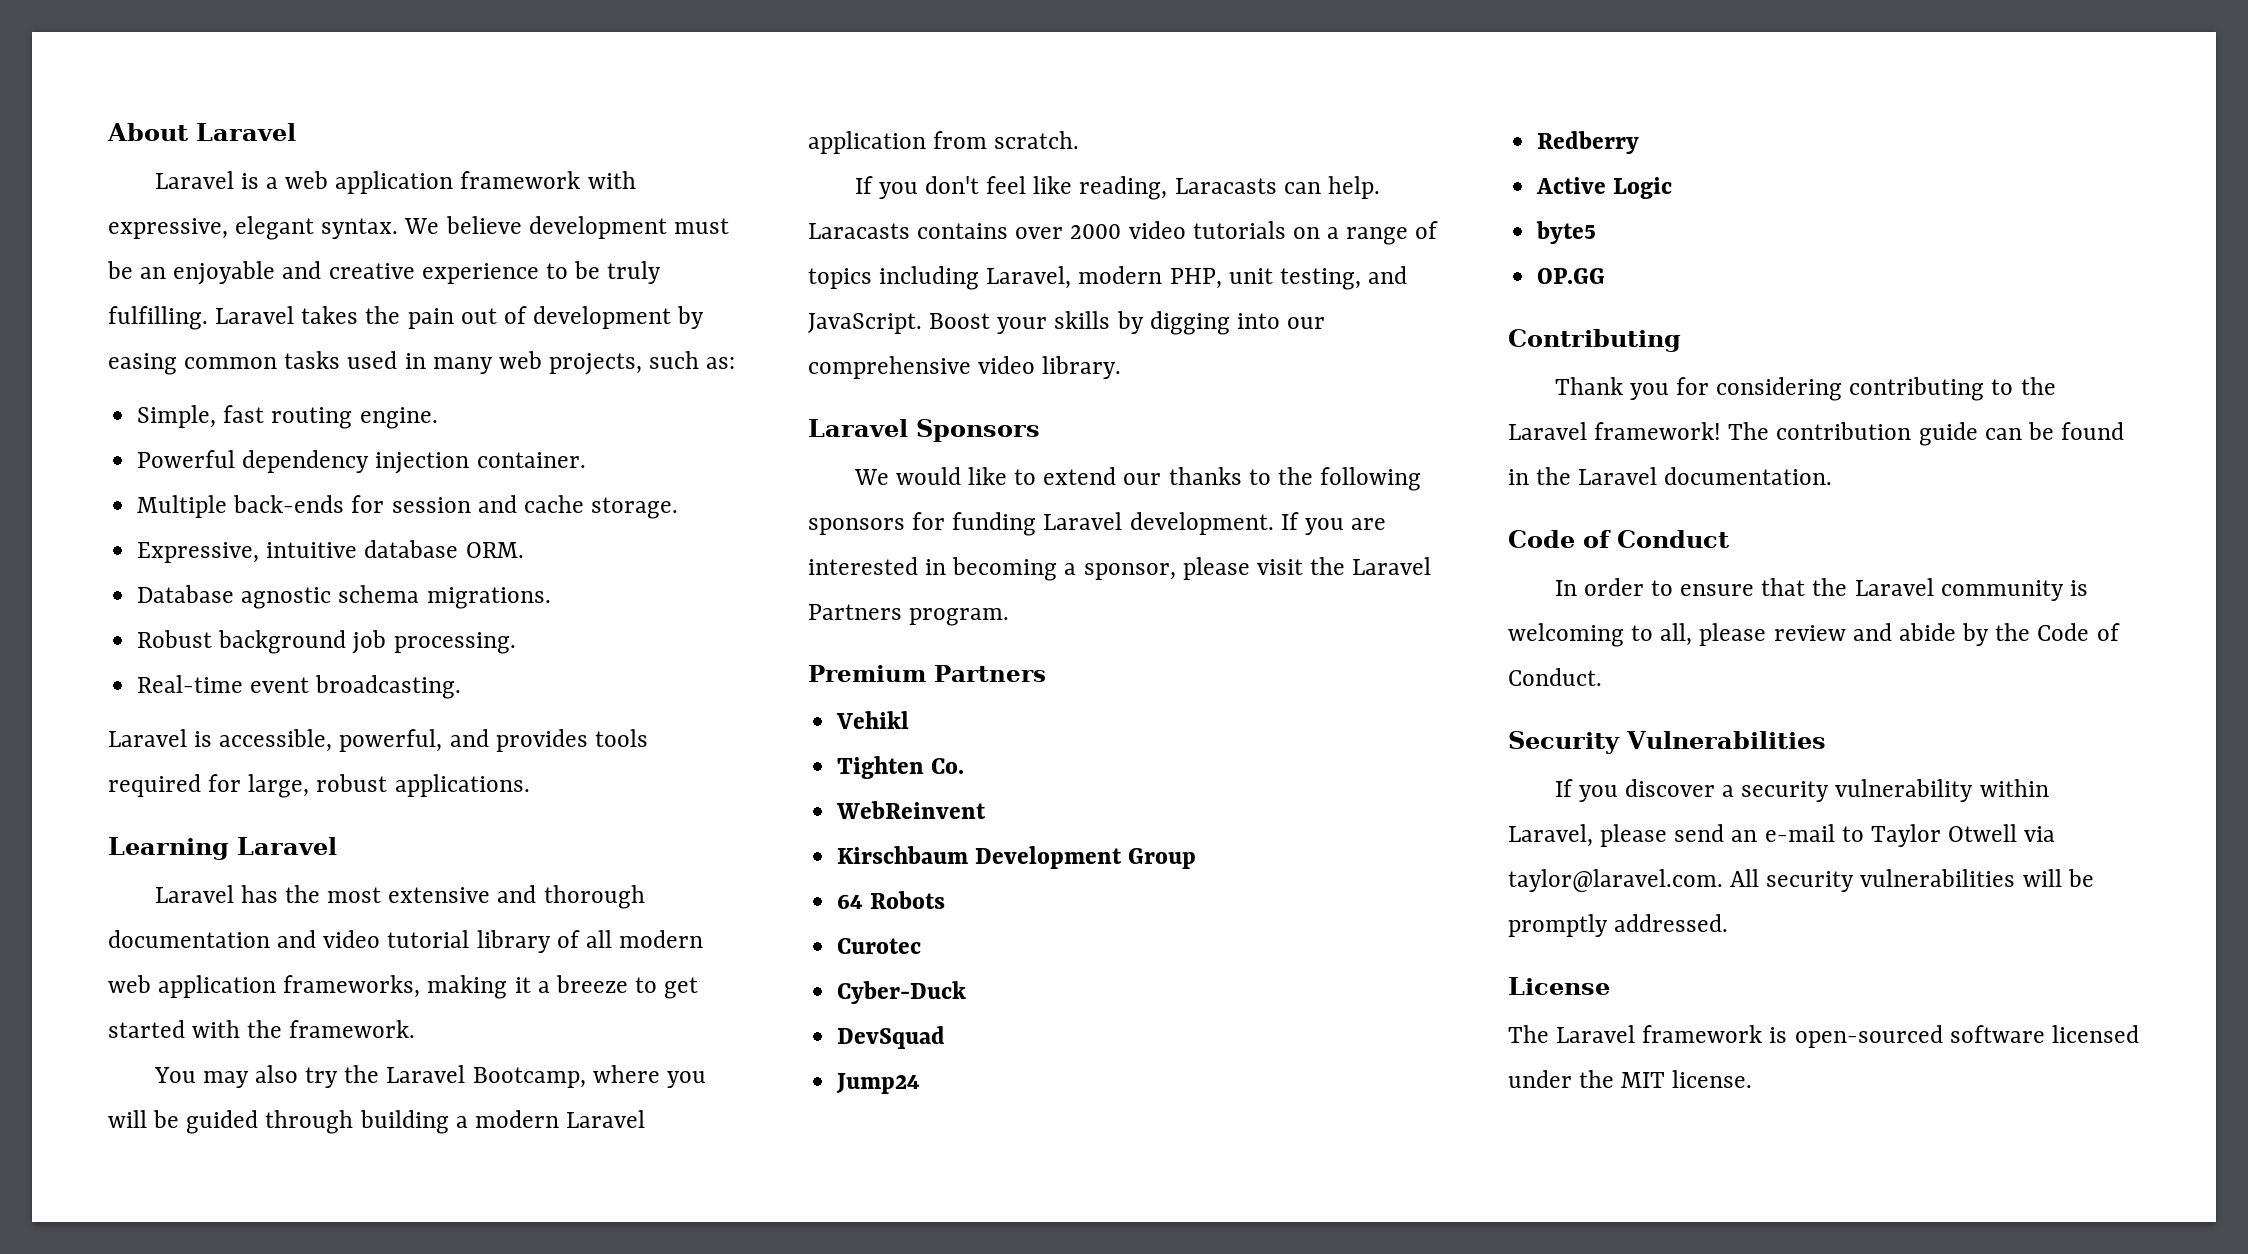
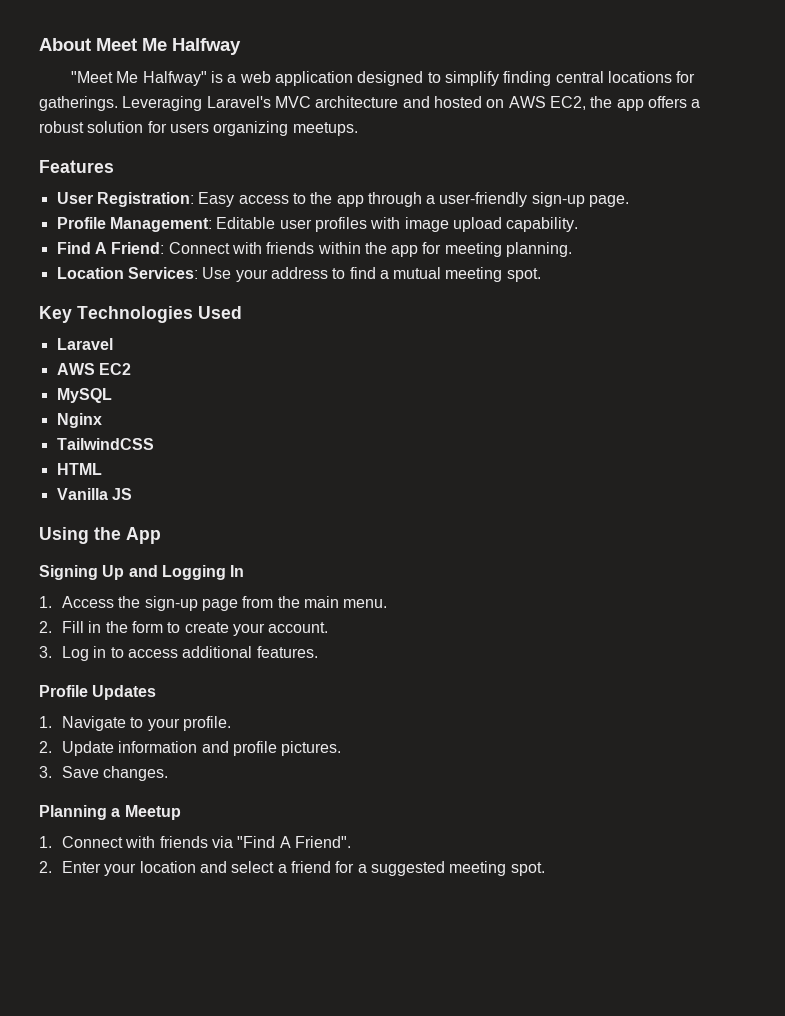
[196,123,296,141] [154,171,636,194] [108,216,729,240] [107,261,662,285] [108,306,705,330] [108,351,736,375] [137,405,438,429] [137,450,586,474] [137,495,679,519] [137,540,524,563] [137,585,551,609] [137,630,516,654] [137,675,462,699] [108,729,648,752] [108,774,530,798] [108,837,337,860] [154,885,645,909] [108,930,704,953] [108,975,699,999] [108,1020,416,1038] [153,1065,706,1088] [108,1110,646,1134] [808,131,1080,154] [854,176,1380,200] [808,221,1439,245] [808,266,1408,290] [808,311,1326,335] [808,356,1122,379] [808,419,1040,442] [853,467,1422,491] [808,512,1387,536] [808,557,1432,581] [808,604,1010,626] [808,665,1046,682] [836,711,910,729] [837,756,965,779] [836,801,987,819] [837,846,1197,869] [837,891,946,909] [837,938,922,954] [837,981,967,1004] [837,1026,946,1049] [836,1073,921,1094] [1537,131,1640,154] [1536,177,1673,199] [1536,221,1597,244] [1537,268,1606,284] [1508,329,1681,352] [1554,377,2056,401] [1508,422,2125,446] [1508,467,1833,485] [1508,530,1729,548] [1554,578,2088,601] [1508,623,2120,647] [1508,668,1602,686] [1508,731,1826,754] [1554,779,2049,802] [1508,824,2056,847] [1508,869,2094,892] [1508,914,1729,937] [1508,977,1610,995] [1508,1025,2139,1048] [1508,1070,1753,1088] Laravel // Laravel is a web application framework with expressive, elegant syntax. We believe development must be an enjoyable and creative experience to be truly fulfilling. Laravel takes the pain out of development by easing common tasks used in many web projects, such as: // Simple, fast routing engine. // Powerful dependency injection container. // Multiple back-ends for session and cache storage. // Expressive, intuitive database ORM. // Database agnostic schema migrations. // Robust background job processing. // Real-time event broadcasting. // Laravel is accessible, powerful, and provides tools required for large, robust applications. // Learning Laravel // Laravel has the most extensive and thorough documentation and video tutorial library of all modern web application frameworks, making it a breeze to get started with the framework. // You may also try the Laravel Bootcamp, where you will be guided through building a modern Laravel application from scratch. // If you don't feel like reading, Laracasts can help. Laracasts contains over 2000 video tutorials on a range of topics including Laravel, modern PHP, unit testing, and JavaScript. Boost your skills by digging into our comprehensive video library. // Laravel Sponsors // We would like to extend our thanks to the following sponsors for funding Laravel development. If you are interested in becoming a sponsor, please visit the Laravel Partners program. // Premium Partners // Vehikl // Tighten Co. // WebReinvent // Kirschbaum Development Group // 64 Robots // Curotec // Cyber-Duck // DevSquad // Jump24 // Redberry // Active Logic // byte5 // OP.GG // Contributing // Thank you for considering contributing to the Laravel framework! The contribution guide can be found in the Laravel documentation. // Code of Conduct // In order to ensure that the Laravel community is welcoming to all, please review and abide by the Code of Conduct. // Security Vulnerabilities // If you discover a security vulnerability within Laravel, please send an e-mail to Taylor Otwell via taylor@laravel.com. All security vulnerabilities will be promptly addressed. // License // The Laravel framework is open-sourced software licensed under the MIT license. -> [96,38,241,55] [71,71,696,86] [39,96,701,111] [39,121,358,136] [39,160,114,173] [56,192,630,207] [56,217,579,232] [56,242,573,257] [56,267,541,282] [39,306,242,323] [56,338,113,350] [56,363,131,375] [56,388,112,403] [56,413,102,428] [56,438,154,450] [56,463,102,475] [56,488,132,500] [39,527,161,544] [39,565,245,580] [39,596,388,611] [39,621,329,636] [39,646,318,661] [39,685,157,700] [39,716,231,731] [39,741,342,756] [39,766,169,781] [39,805,181,820] [39,836,351,848] [39,861,545,876] Meet Me Halfway // "Meet Me Halfway" is a web application designed to simplify finding central locations for gatherings. Leveraging Laravel's MVC architecture and hosted on AWS EC2, the app offers a robust solution for users organizing meetups. // Features // User Registration: Easy access to the app through a user-friendly sign-up page. // Profile Management: Editable user profiles with image upload capability. // Find A Friend: Connect with friends within the app for meeting planning. // Location Services: Use your address to find a mutual meeting spot. // Key Technologies Used // Laravel // AWS EC2 // MySQL // Nginx // TailwindCSS // HTML // Vanilla JS // Using the App // Signing Up and Logging In // 1. Access the sign-up page from the main menu. // 2. Fill in the form to create your account. // 3. Log in to access additional features. // Profile Updates // 1. Navigate to your profile. // 2. Update information and profile pictures. // 3. Save changes. // Planning a Meetup // 1. Connect with friends via "Find A Friend". // 2. Enter your location and select a friend for a suggested meeting spot.

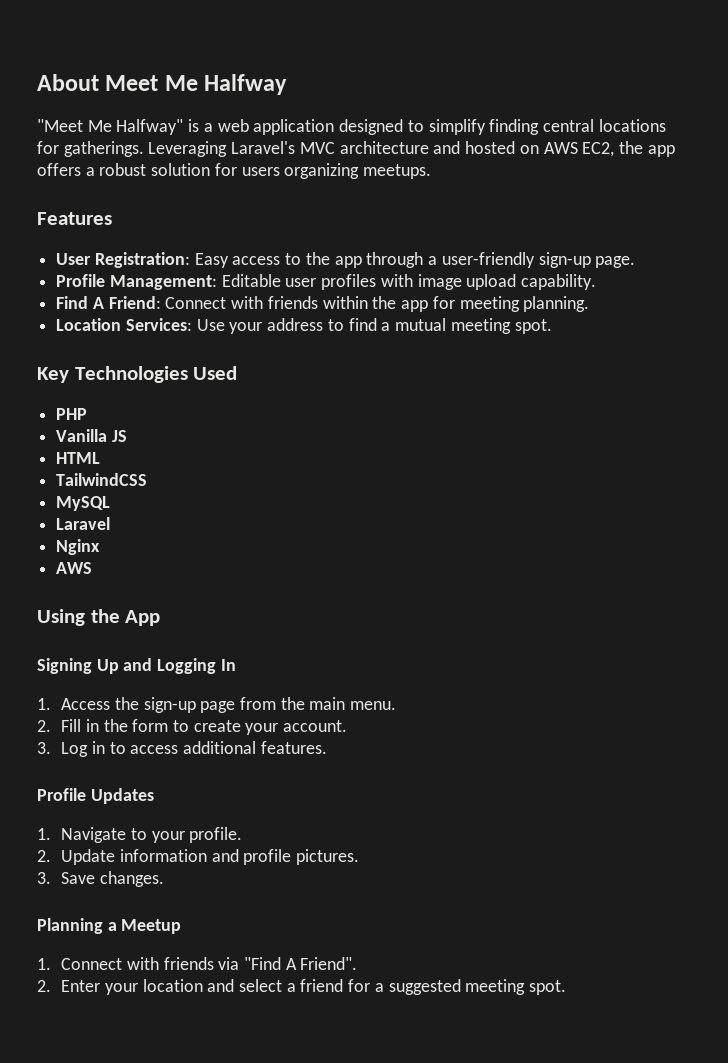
[56,338,113,350] [56,363,131,375] Laravel // AWS EC2 -> [56,408,88,420] [56,429,127,442] [56,452,101,464] [56,473,148,486] PHP // Vanilla JS // HTML // TailwindCSS
(112, 395) none -> [56,517,111,530] // Laravel
[56,438,154,450] [56,463,102,475] [56,488,132,500] TailwindCSS // HTML // Vanilla JS -> [56,562,93,574] AWS

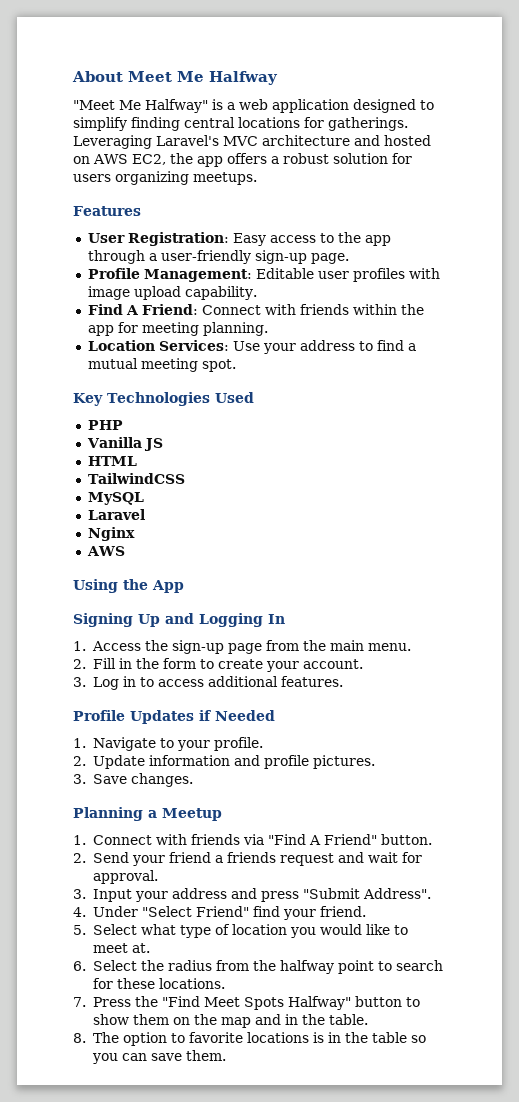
(154, 796) none -> [199,710,275,721] if Needed
[300,957,358,970] [37,979,567,995] Friend". // 2. Enter your location and select a friend for a suggested meeting spot. -> [324,834,433,845] [73,852,423,866] [93,870,159,884] [73,888,432,902] [73,906,367,920] [73,924,409,938] [93,943,151,953] [73,960,444,974] [93,978,226,989] [73,996,421,1010] [93,1014,369,1028] [73,1032,427,1046] [92,1050,227,1064] Friend" button. // 2. Send your friend a friends request and wait for approval. // 3. Input your address and press "Submit Address". // 4. Under "Select Friend" find your friend. // 5. Select what type of location you would like to meet at. // 6. Select the radius from the halfway point to search for these locations. // 7. Press the "Find Meet Spots Halfway" button to show them on the map and in the table. // 8. The option to favorite locations is in the table so you can save them.

